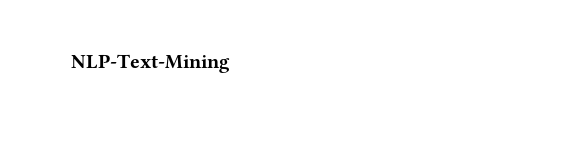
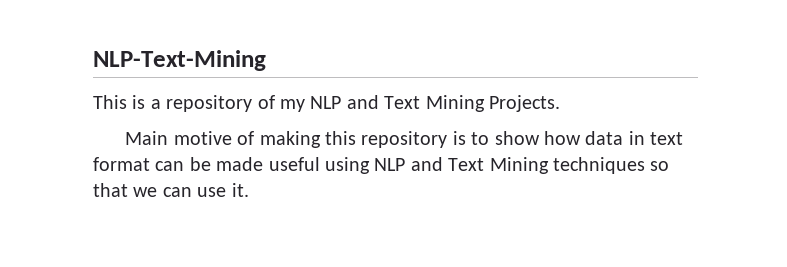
(230, 63) none -> [93,95,560,112] [125,131,684,148] [93,157,670,174] [93,183,249,197] // This is a repository of my NLP and Text Mining Projects. // Main motive of making this repository is to show how data in text format can be made useful using NLP and Text Mining techniques so that we can use it.

